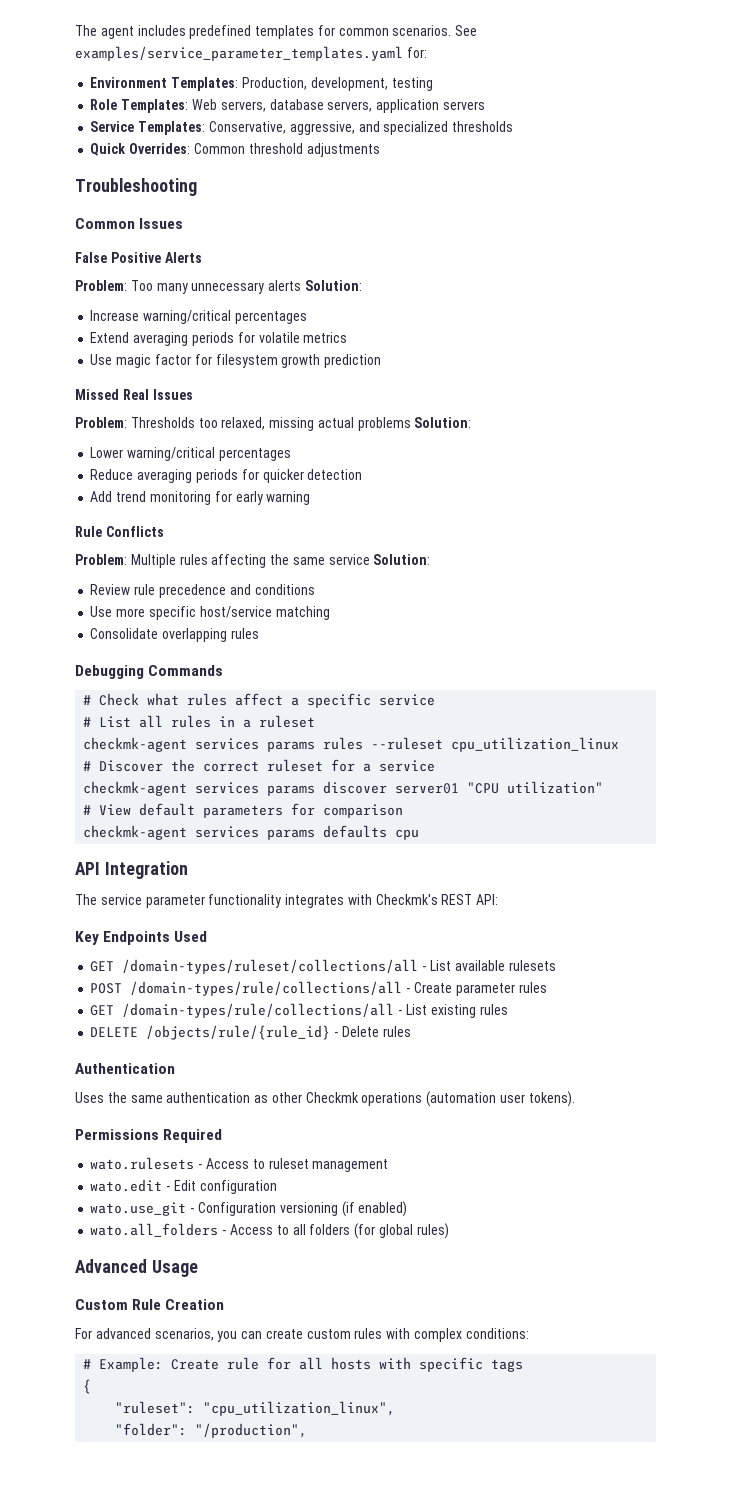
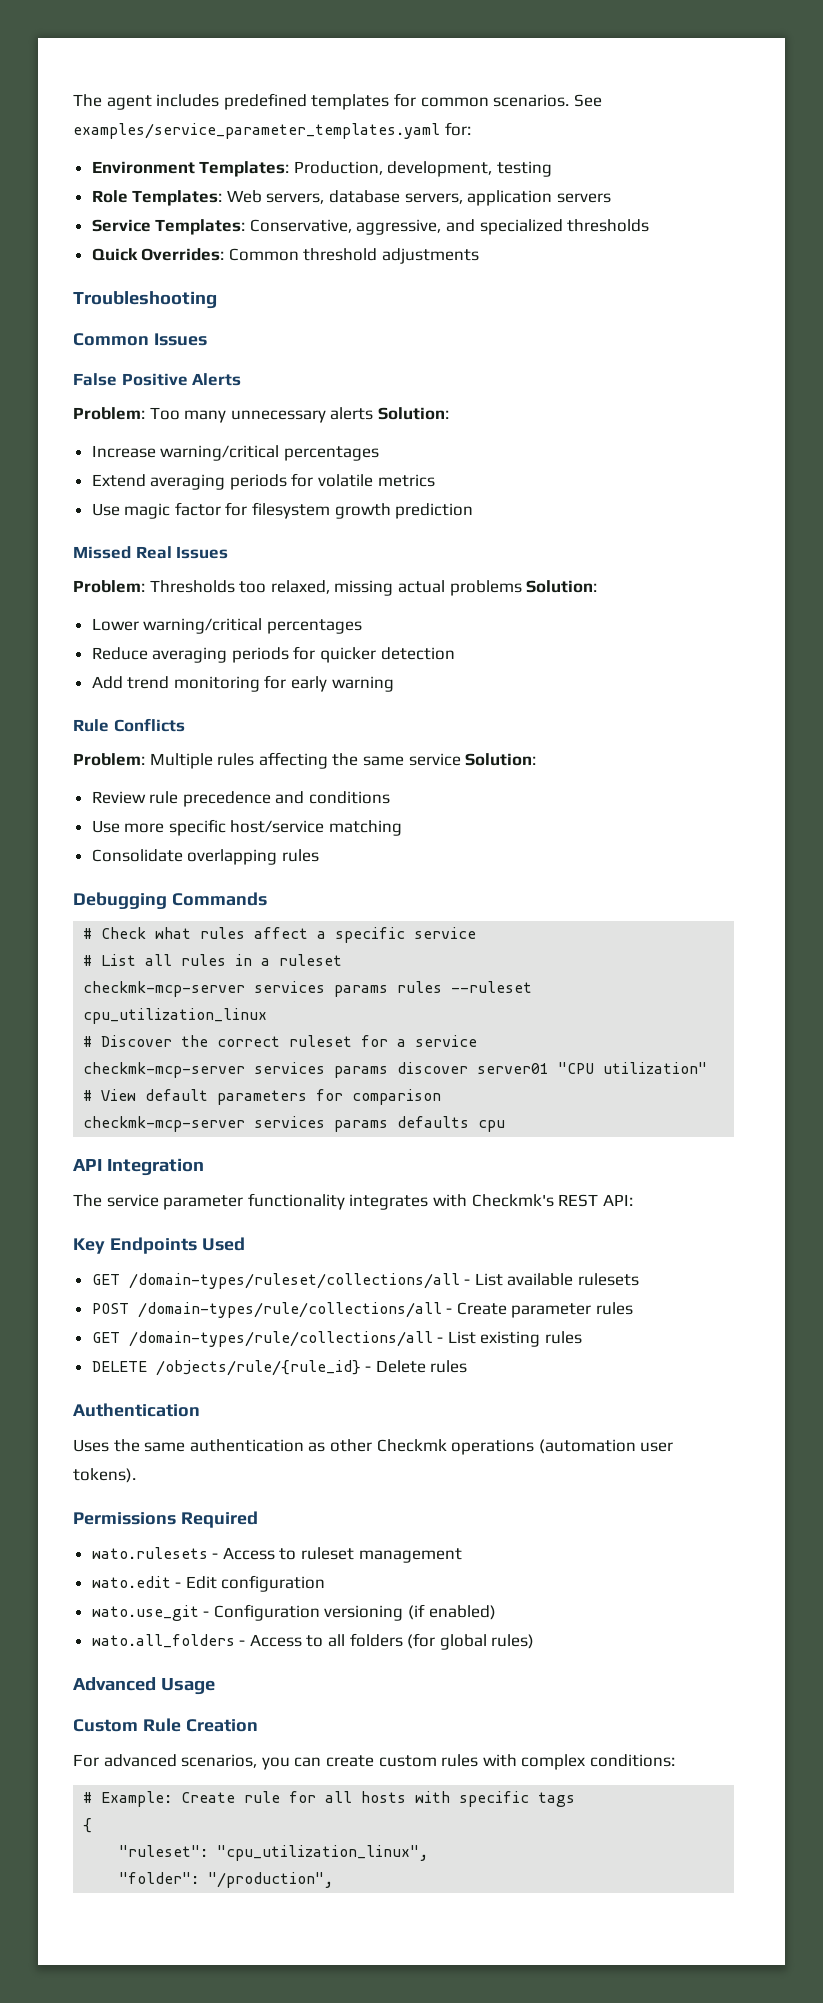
[83,737,188,752] checkmk-agent -> [83,981,246,997] checkmk-mcp-server
[83,781,188,796] checkmk-agent -> [83,1062,246,1078] checkmk-mcp-server
[83,825,188,840] checkmk-agent -> [83,1116,246,1132] checkmk-mcp-server

